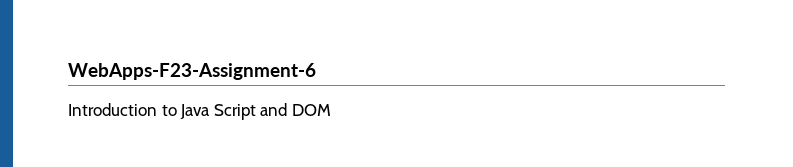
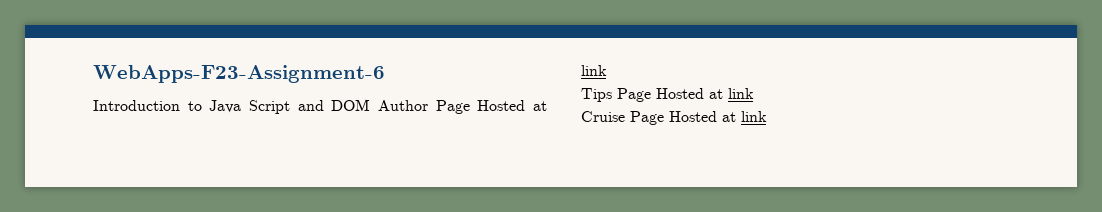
(331, 110) none -> [378,100,547,114] [581,65,607,76] [581,88,754,102] [581,111,767,125] Author Page Hosted at link // Tips Page Hosted at link // Cruise Page Hosted at link

